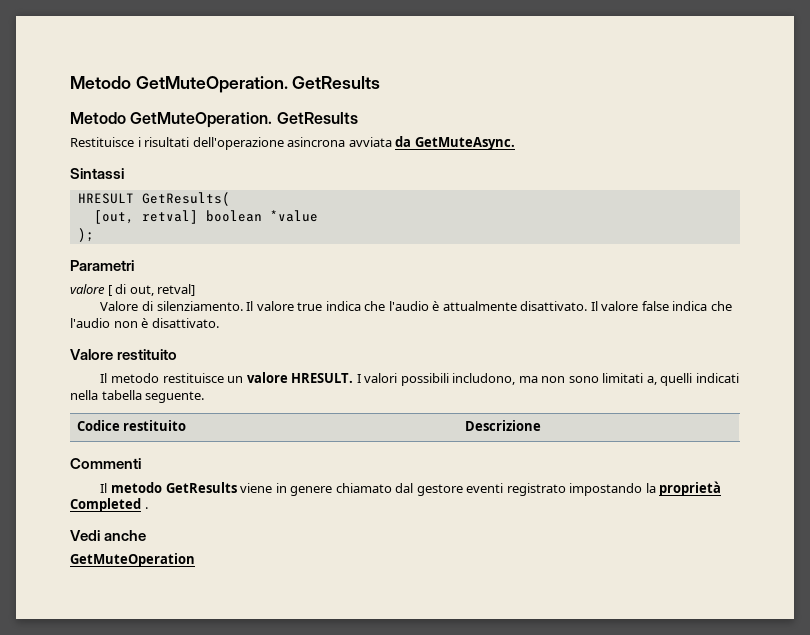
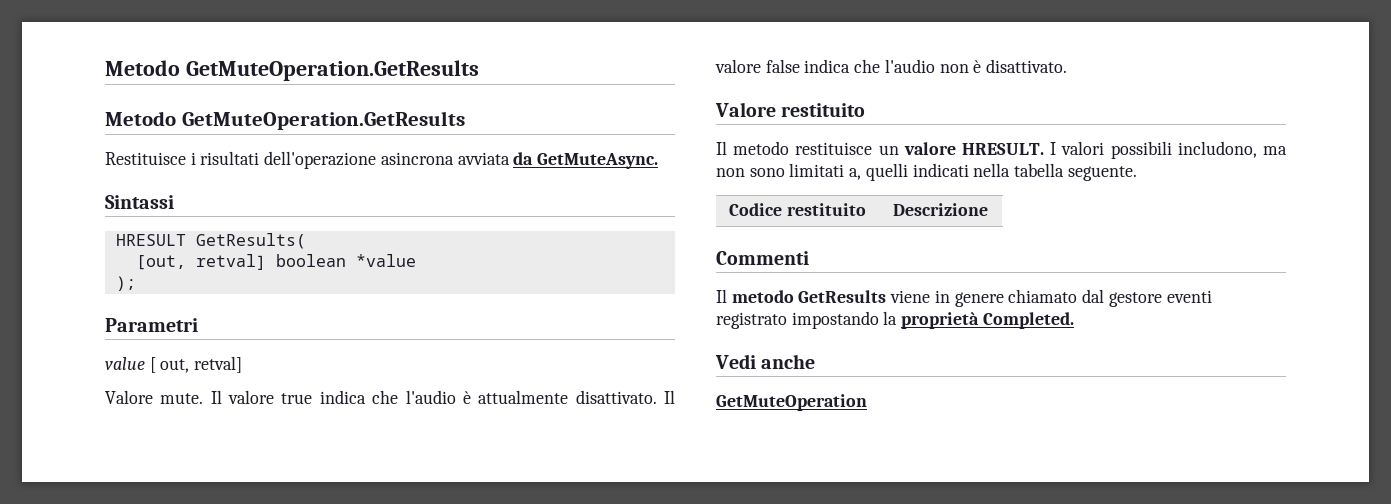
[70,76,381,93] [70,112,358,128] Metodo GetMuteOperation. GetResults // Metodo GetMuteOperation. GetResults -> [105,60,479,81] [105,111,465,130] Metodo GetMuteOperation.GetResults // Metodo GetMuteOperation.GetResults
[70,284,127,296] valore [ di -> [105,357,156,373] value [
[141,301,243,311] di silenziamento. -> [160,393,204,404] mute.
[70,498,148,512] Completed . -> [982,312,1074,329] Completed.

